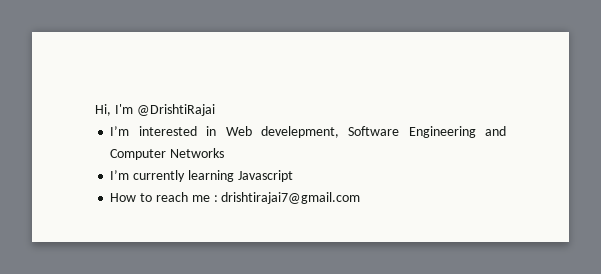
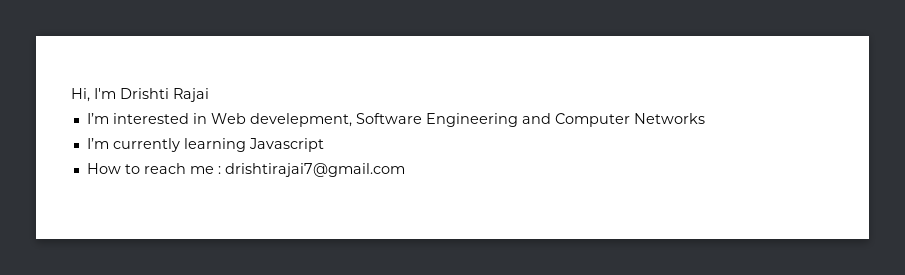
[136,104,215,116] @DrishtiRajai -> [120,88,209,102] Drishti Rajai

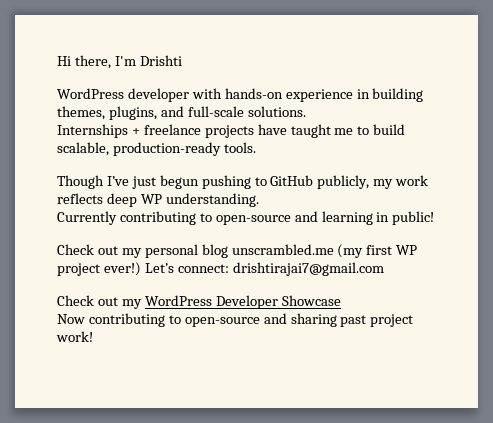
[71,88,90,102] Hi, -> [57,55,111,69] Hi there,
[173,88,209,102] [86,113,705,127] [86,138,324,152] [86,163,405,177] Rajai // I’m interested in Web develepment, Software Engineering and Computer Networks // I’m currently learning Javascript // How to reach me : drishtirajai7@gmail.com -> [57,88,424,102] [57,106,306,120] [57,124,406,138] [57,142,256,156] [57,175,429,189] [57,193,259,207] [57,211,435,225] [57,244,418,258] [57,262,384,276] [57,295,341,309] [57,313,414,327] [56,331,93,342] // WordPress developer with hands-on experience in building themes, plugins, and full-scale solutions. // Internships + freelance projects have taught me to build scalable, production-ready tools. // Though I’ve just begun pushing to GitHub publicly, my work reflects deep WP understanding. // Currently contributing to open-source and learning in public! // Check out my personal blog unscrambled.me (my first WP project ever!) Let’s connect: drishtirajai7@gmail.com // Check out my WordPress Developer Showcase // Now contributing to open-source and sharing past project work!

